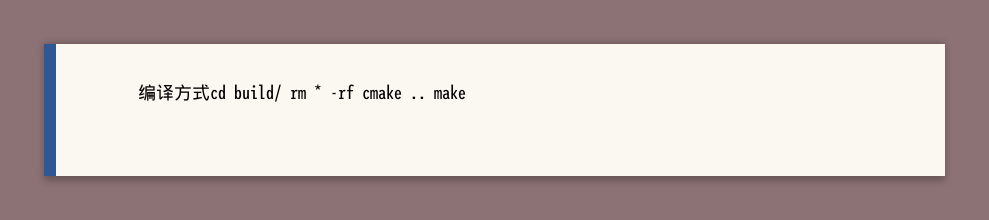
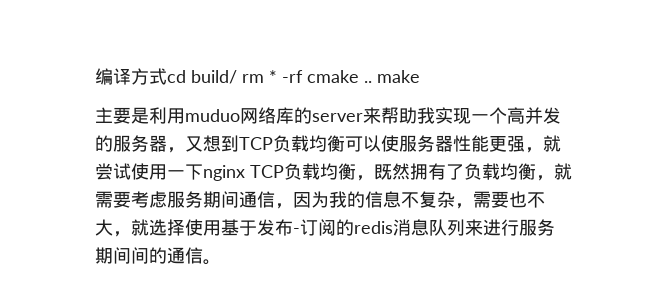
(466, 92) none -> [95,107,561,124] [95,135,561,153] [95,163,572,181] [95,191,545,209] [95,219,555,237] [95,247,221,265] // 主要是利用muduo网络库的server来帮助我实现一个高并发的服务器，又想到TCP负载均衡可以使服务器性能更强，就尝试使用一下nginx TCP负载均衡，既然拥有了负载均衡，就需要考虑服务期间通信，因为我的信息不复杂，需要也不大，就选择使用基于发布-订阅的redis消息队列来进行服务期间间的通信。

